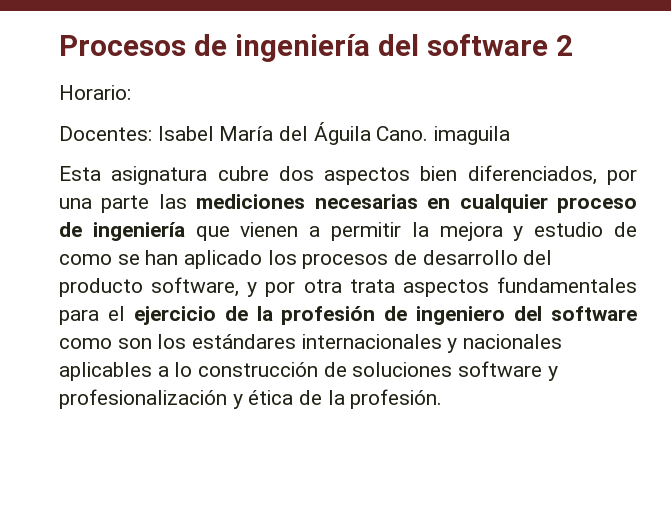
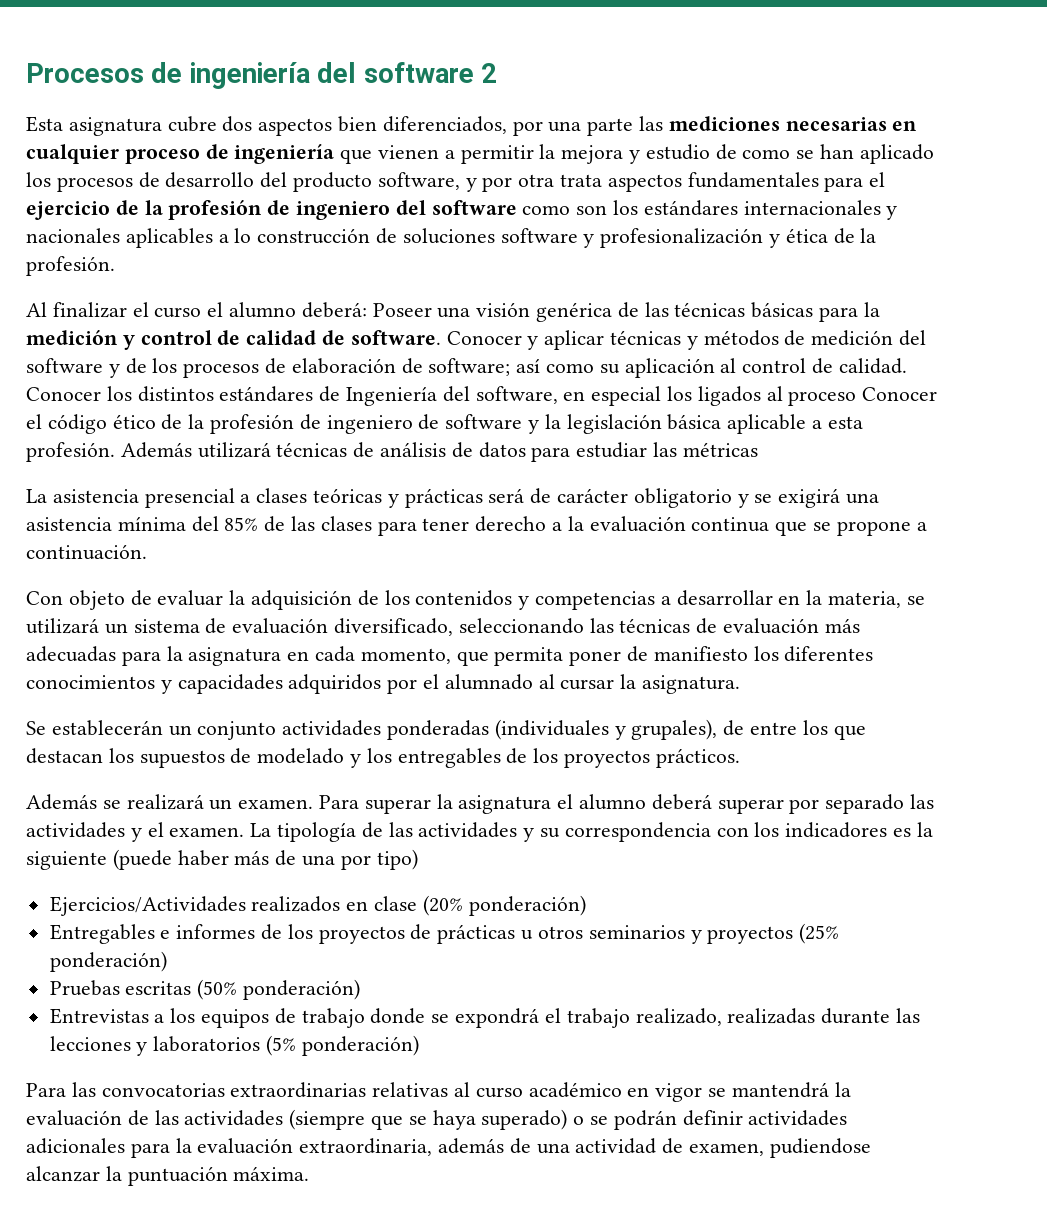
[59,85,131,100] [59,122,511,145] // Horario: // Docentes: Isabel María del Águila Cano. imaguila -> (498, 73) none
(443, 399) none -> [26,302,880,322] [26,330,927,350] [26,358,907,378] [26,386,938,406] [26,414,863,434] [26,442,758,462] [26,488,880,508] [26,516,927,536] [26,544,147,560] [26,590,925,610] [26,618,860,636] [26,646,874,666] [26,674,741,694] [26,719,866,740] [26,748,740,768] [26,794,935,814] [26,822,933,842] [26,849,418,870] [49,895,586,916] [49,923,840,944] [49,951,167,972] [49,979,361,1000] [49,1008,920,1028] [49,1035,419,1056] [26,1082,851,1102] [26,1109,848,1130] [26,1138,871,1158] [26,1166,310,1186] // Al finalizar el curso el alumno deberá: Poseer una visión genérica de las técnicas básicas para la medición y control de calidad de software. Conocer y aplicar técnicas y métodos de medición del software y de los procesos de elaboración de software; así como su aplicación al control de calidad. Conocer los distintos estándares de Ingeniería del software, en especial los ligados al proceso Conocer el código ético de la profesión de ingeniero de software y la legislación básica aplicable a esta profesión. Además utilizará técnicas de análisis de datos para estudiar las métricas // La asistencia presencial a clases teóricas y prácticas será de carácter obligatorio y se exigirá una asistencia mínima del 85% de las clases para tener derecho a la evaluación continua que se propone a continuación. // Con objeto de evaluar la adquisición de los contenidos y competencias a desarrollar en la materia, se utilizará un sistema de evaluación diversificado, seleccionando las técnicas de evaluación más adecuadas para la asignatura en cada momento, que permita poner de manifiesto los diferentes conocimientos y capacidades adquiridos por el alumnado al cursar la asignatura. // Se establecerán un conjunto actividades ponderadas (individuales y grupales), de entre los que destacan los supuestos de modelado y los entregables de los proyectos prácticos. // Además se realizará un examen. Para superar la asignatura el alumno deberá superar por separado las actividades y el examen. La tipología de las actividades y su correspondencia con los indicadores es la siguiente (puede haber más de una por tipo) // Ejercicios/Actividades realizados en clase (20% ponderación) // Entregables e informes de los proyectos de prácticas u otros seminarios y proyectos (25% ponderación) // Pruebas escritas (50% ponderación) // Entrevistas a los equipos de trabajo donde se expondrá el trabajo realizado, realizadas durante las lecciones y laboratorios (5% ponderación) // Para las convocatorias extraordinarias relativas al curso académico en vigor se mantendrá la evaluación de las actividades (siempre que se haya superado) o se podrán definir actividades adicionales para la evaluación extraordinaria, además de una actividad de examen, pudiendose alcanzar la puntuación máxima.

